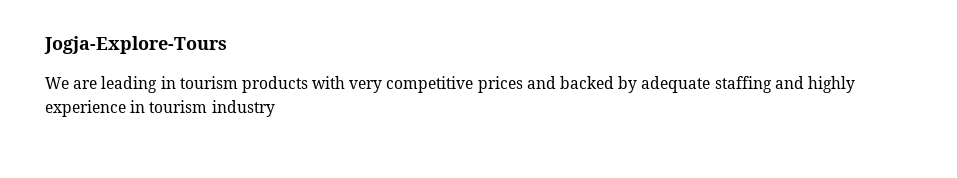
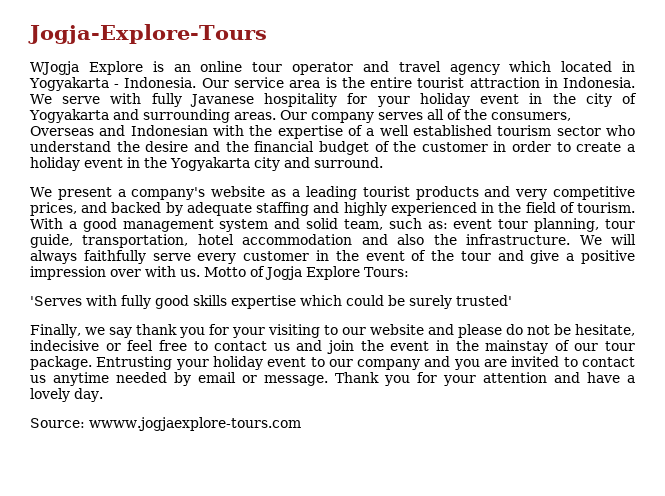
[45,76,346,93] We are leading in tourism products with -> [30,61,635,75] [29,77,635,91] [30,93,637,107] [29,109,571,123] [30,125,635,139] [30,141,635,155] [30,157,383,171] [30,186,511,200] WJogja Explore is an online tour operator and travel agency which located in Yogyakarta - Indonesia. Our service area is the entire tourist attraction in Indonesia. We serve with fully Javanese hospitality for your holiday event in the city of Yogyakarta and surrounding areas. Our company serves all of the consumers, Overseas and Indonesian with the expertise of a well established tourism sector who understand the desire and the financial budget of the customer in order to create a holiday event in the Yogyakarta city and surround. // We present a company's website as a leading tourist products and
[477,76,523,93] prices -> [30,202,77,216] prices,
[45,100,275,117] experience in tourism industry -> [390,202,635,216] [30,218,636,232] [30,234,636,248] [30,250,635,264] [30,266,409,280] [30,295,512,309] [30,324,635,338] [30,340,635,354] [30,356,635,370] [30,372,635,386] [30,388,103,402] [30,417,301,431] experienced in the field of tourism. With a good management system and solid team, such as: event tour planning, tour guide, transportation, hotel accommodation and also the infrastructure. We will always faithfully serve every customer in the event of the tour and give a positive impression over with us. Motto of Jogja Explore Tours: // 'Serves with fully good skills expertise which could be surely trusted' // Finally, we say thank you for your visiting to our website and please do not be hesitate, indecisive or feel free to contact us and join the event in the mainstay of our tour package. Entrusting your holiday event to our company and you are invited to contact us anytime needed by email or message. Thank you for your attention and have a lovely day. // Source: wwww.jogjaexplore-tours.com

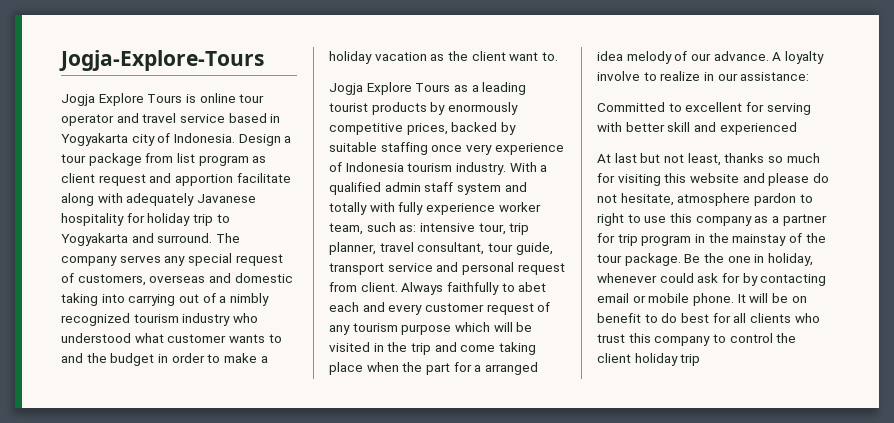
[30,61,191,75] WJogja Explore is an -> [61,93,196,106] Jogja Explore Tours is
[449,61,635,75] [29,77,635,91] [30,93,637,107] [29,109,571,123] [30,125,635,139] [30,141,488,155] agency which located in Yogyakarta - Indonesia. Our service area is the entire tourist attraction in Indonesia. We serve with fully Javanese hospitality for your holiday event in the city of Yogyakarta and surrounding areas. Our company serves all of the consumers, Overseas and Indonesian with the expertise of a well established tourism sector who understand the desire and the financial budget of the customer -> [179,113,281,123] [61,133,292,146] [61,153,267,166] [61,173,291,186] [61,193,256,206] [61,213,230,226] [61,233,240,246] [61,253,283,266] [61,273,293,286] [61,293,269,306] [61,313,258,326] [61,333,282,343] [61,353,155,366] service based in Yogyakarta city of Indonesia. Design a tour package from list program as client request and apportion facilitate along with adequately Javanese hospitality for holiday trip to Yogyakarta and surround. The company serves any special request of customers, overseas and domestic taking into carrying out of a nimbly recognized tourism industry who understood what customer wants to and the budget
[576,142,622,152] create -> [223,353,257,363] make
[84,157,383,171] [30,186,266,200] event in the Yogyakarta city and surround. // We present a company's website -> [374,51,558,61] [329,82,451,95] vacation as the client want to. // Jogja Explore Tours
[484,186,548,200] and very -> [430,102,518,115] by enormously
[81,202,108,213] and -> (448, 129) none
[186,202,635,216] [30,218,636,232] [30,234,636,248] [30,250,635,264] [30,266,409,280] [30,295,512,309] [30,324,366,338] adequate staffing and highly experienced in the field of tourism. With a good management system and solid team, such as: event tour planning, tour guide, transportation, hotel accommodation and also the infrastructure. We will always faithfully serve every customer in the event of the tour and give a positive impression over with us. Motto of Jogja Explore Tours: // 'Serves with fully good skills expertise which could be surely trusted' // Finally, we say thank you for your visiting to our -> [329,142,564,155] [329,162,548,175] [329,182,527,195] [329,202,541,215] [329,222,530,235] [329,242,553,255] [329,262,565,275] [329,282,547,295] [329,302,551,315] [329,322,533,335] [329,342,536,355] [329,362,538,375] [597,51,824,64] [597,71,810,81] [597,102,811,115] [597,122,797,135] [597,153,820,166] [597,173,687,186] suitable staffing once very experience of Indonesia tourism industry. With a qualified admin staff system and totally with fully experience worker team, such as: intensive tour, trip planner, travel consultant, tour guide, transport service and personal request from client. Always faithfully to abet each and every customer request of any tourism purpose which will be visited in the trip and come taking place when the part for a arranged idea melody of our advance. A loyalty involve to realize in our assistance: // Committed to excellent for serving with better skill and experienced // At last but not least, thanks so much for visiting this
[553,324,635,336] [30,340,430,354] be hesitate, indecisive or feel free to contact us and join the event -> [620,193,813,206] [597,213,827,226] [597,233,692,246] hesitate, atmosphere pardon to right to use this company as a partner for trip program
[574,343,599,351] our -> [805,233,826,243] the
[96,356,635,370] [30,372,635,386] [30,388,103,402] [30,417,301,431] Entrusting your holiday event to our company and you are invited to contact us anytime needed by email or message. Thank you for your attention and have a lovely day. // Source: wwww.jogjaexplore-tours.com -> [684,253,813,266] [597,273,827,286] [597,293,807,306] [597,313,820,323] [597,333,797,346] [597,353,701,366] Be the one in holiday, whenever could ask for by contacting email or mobile phone. It will be on benefit to do best for all clients who trust this company to control the client holiday trip

